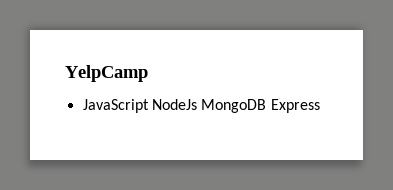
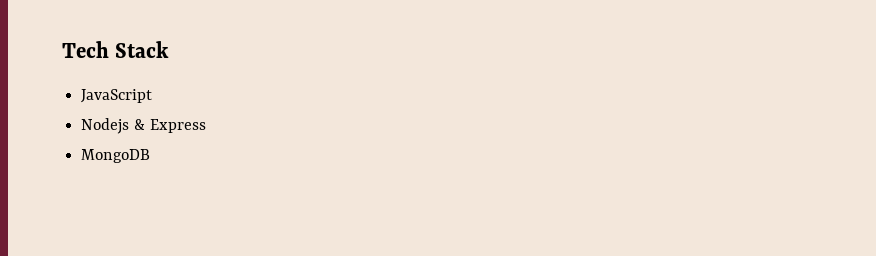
[65,65,148,82] YelpCamp -> [62,41,170,58] Tech Stack
[151,99,320,113] NodeJs MongoDB Express -> [81,118,206,134] [81,149,151,163] // Nodejs & Express // MongoDB

